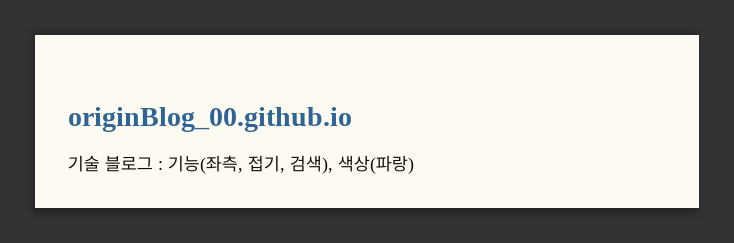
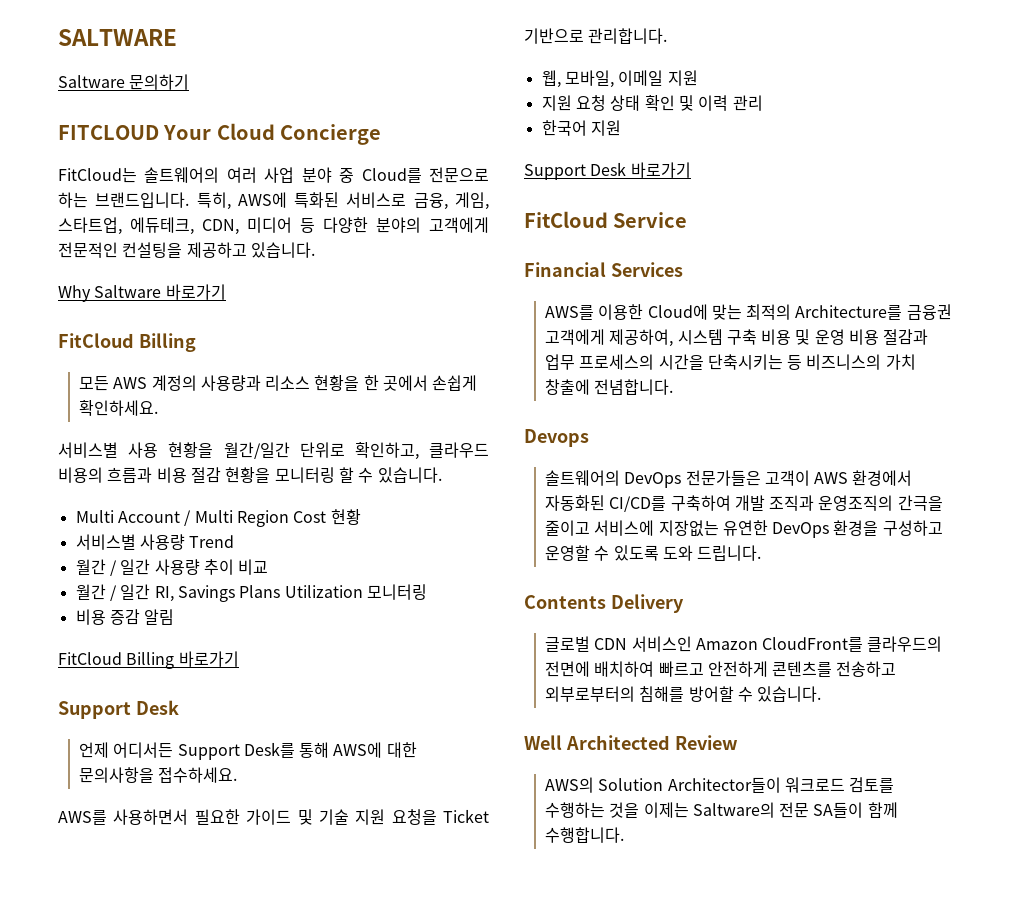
[68,107,352,132] [68,155,414,174] originBlog_00.github.io // 기술 블로그 : 기능(좌측, 접기, 검색), 색상(파랑) -> [58,29,177,46] [58,74,190,90] [58,123,382,145] [58,167,489,183] [58,192,489,210] [58,217,489,235] [58,242,315,258] [58,284,226,302] [58,333,196,352] [78,375,478,391] [78,400,158,416] [58,442,490,460] [58,467,442,483] [75,509,361,527] [75,534,235,550] [75,559,269,576] [75,584,427,602] [75,609,175,625] [58,651,239,669] [58,700,179,719] [78,742,417,760] [78,767,238,783] [58,809,489,825] [524,28,668,44] [541,70,698,88] [541,95,763,111] [541,120,621,136] [524,162,691,180] [524,211,688,228] [524,262,683,277] [544,304,952,320] [544,329,929,347] [544,354,916,370] [544,379,674,395] [524,429,589,447] [544,470,913,488] [544,495,943,512] [544,520,943,538] [544,545,762,561] [524,594,684,613] [544,636,943,652] [544,661,897,677] [544,686,822,702] [524,735,738,750] [544,777,895,793] [544,802,898,818] [544,827,624,843] SALTWARE // Saltware 문의하기 // FITCLOUD Your Cloud Concierge // FitCloud는 솔트웨어의 여러 사업 분야 중 Cloud를 전문으로 하는 브랜드입니다. 특히, AWS에 특화된 서비스로 금융, 게임, 스타트업, 에듀테크, CDN, 미디어 등 다양한 분야의 고객에게 전문적인 컨설팅을 제공하고 있습니다. // Why Saltware 바로가기 // FitCloud Billing // 모든 AWS 계정의 사용량과 리소스 현황을 한 곳에서 손쉽게 확인하세요. // 서비스별 사용 현황을 월간/일간 단위로 확인하고, 클라우드 비용의 흐름과 비용 절감 현황을 모니터링 할 수 있습니다. // Multi Account / Multi Region Cost 현황 // 서비스별 사용량 Trend // 월간 / 일간 사용량 추이 비교 // 월간 / 일간 RI, Savings Plans Utilization 모니터링 // 비용 증감 알림 // FitCloud Billing 바로가기 // Support Desk // 언제 어디서든 Support Desk를 통해 AWS에 대한 문의사항을 접수하세요. // AWS를 사용하면서 필요한 가이드 및 기술 지원 요청을 Ticket 기반으로 관리합니다. // 웹, 모바일, 이메일 지원 // 지원 요청 상태 확인 및 이력 관리 // 한국어 지원 // Support Desk 바로가기 // FitCloud Service // Financial Services // AWS를 이용한 Cloud에 맞는 최적의 Architecture를 금융권 고객에게 제공하여, 시스템 구축 비용 및 운영 비용 절감과 업무 프로세스의 시간을 단축시키는 등 비즈니스의 가치 창출에 전념합니다. // Devops // 솔트웨어의 DevOps 전문가들은 고객이 AWS 환경에서 자동화된 CI/CD를 구축하여 개발 조직과 운영조직의 간극을 줄이고 서비스에 지장없는 유연한 DevOps 환경을 구성하고 운영할 수 있도록 도와 드립니다. // Contents Delivery // 글로벌 CDN 서비스인 Amazon CloudFront를 클라우드의 전면에 배치하여 빠르고 안전하게 콘텐츠를 전송하고 외부로부터의 침해를 방어할 수 있습니다. // Well Architected Review // AWS의 Solution Architector들이 워크로드 검토를 수행하는 것을 이제는 Saltware의 전문 SA들이 함께 수행합니다.

